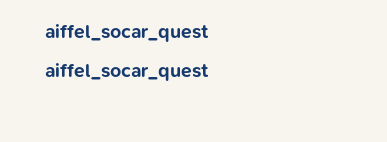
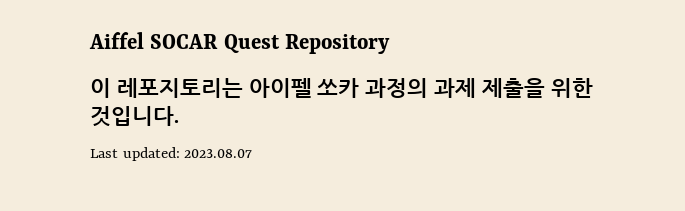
[45,24,209,42] [45,63,209,81] aiffel_socar_quest // aiffel_socar_quest -> [89,32,391,54] [90,78,593,98] [90,106,179,127] [90,147,253,161] Aiffel SOCAR Quest Repository // 이 레포지토리는 아이펠 쏘카 과정의 과제 제출을 위한 것입니다. // Last updated: 2023.08.07

